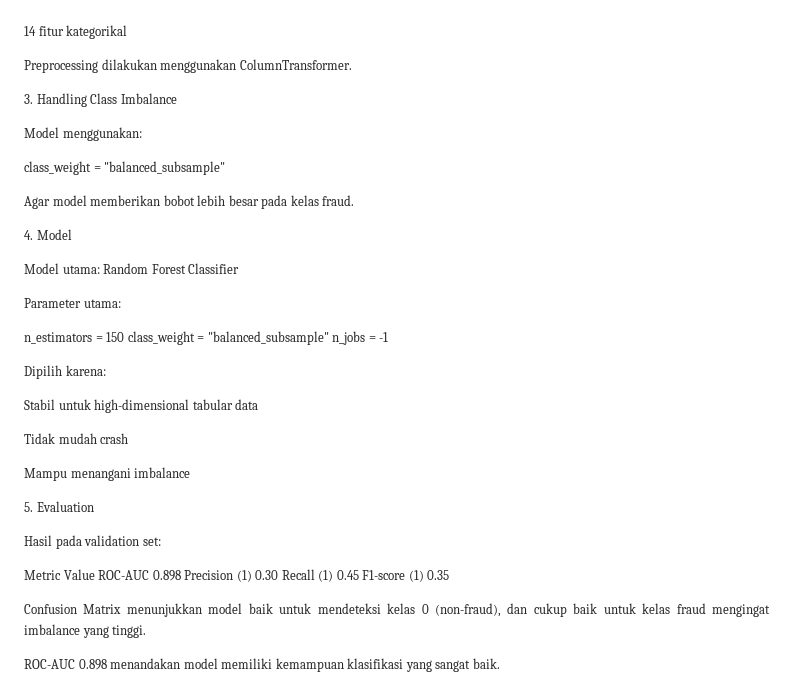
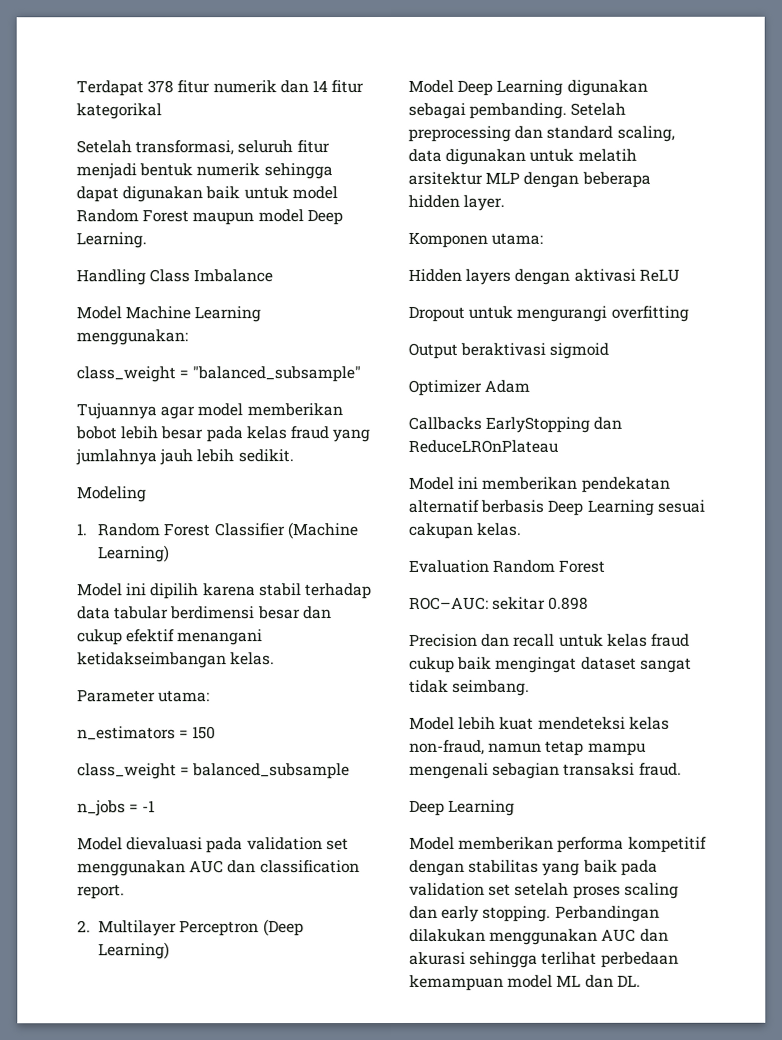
[24,25,128,39] [24,59,352,73] [24,94,33,104] 14 fitur kategorikal // Preprocessing dilakukan menggunakan ColumnTransformer. // 3. -> [76,80,365,97] [76,103,162,120] [76,140,330,156] [76,163,333,180] [76,186,338,203] [76,209,343,226] [76,232,147,249] Terdapat 378 fitur numerik dan 14 fitur kategorikal // Setelah transformasi, seluruh fitur menjadi bentuk numerik sehingga dapat digunakan baik untuk model Random Forest maupun model Deep Learning. //
(59, 132) none -> [125,306,262,323] Machine Learning
[24,196,50,209] Agar -> [76,403,196,420] Tujuannya agar
[322,195,355,206] [24,229,72,240] [24,263,240,274] fraud. // 4. Model // Model utama: Random Forest Classifier -> [289,426,371,443] [75,449,294,466] [76,486,146,503] [77,522,359,540] [98,545,171,563] [77,583,372,600] [77,606,332,620] [77,629,264,646] [77,652,276,669] fraud yang jumlahnya jauh lebih sedikit. // Modeling // 1. Random Forest Classifier (Machine Learning) // Model ini dipilih karena stabil terhadap data tabular berdimensi besar dan cukup efektif menangani ketidakseimbangan kelas.
[127,331,329,345] class_weight = "balanced_subsample" -> [77,763,351,780] // class_weight = balanced_subsample //
[24,365,106,379] [24,399,259,413] [24,433,129,444] [24,467,191,481] [24,501,94,512] [24,535,161,549] [24,569,450,582] [24,603,770,617] [24,624,147,638] [24,658,500,672] Dipilih karena: // Stabil untuk high-dimensional tabular data // Tidak mudah crash // Mampu menangani imbalance // 5. Evaluation // Hasil pada validation set: // Metric Value ROC-AUC 0.898 Precision (1) 0.30 Recall (1) 0.45 F1-score (1) 0.35 // Confusion Matrix menunjukkan model baik untuk mendeteksi kelas 0 (non-fraud), dan cukup baik untuk kelas fraud mengingat imbalance yang tinggi. // ROC-AUC 0.898 menandakan model memiliki kemampuan klasifikasi yang sangat baik. -> [77,837,349,854] [77,860,360,877] [77,884,125,900] [77,919,304,937] [98,942,171,960] [408,79,648,96] [408,102,627,119] [408,125,675,142] [408,148,637,165] [408,171,651,188] [408,194,506,211] [408,231,544,248] [408,268,680,285] [408,305,689,322] [408,342,610,359] [408,379,531,396] [408,416,623,433] [408,439,558,453] [408,476,670,493] [408,499,705,516] [409,522,523,539] [409,559,607,573] [409,596,590,610] [409,633,690,647] [409,656,692,673] [409,679,531,696] [409,716,670,730] [409,739,646,756] [409,762,682,779] [409,799,516,816] [409,836,707,853] [409,859,658,876] [409,882,679,899] [409,905,660,922] [409,928,669,945] [409,951,679,968] [409,974,641,991] Model dievaluasi pada validation set menggunakan AUC dan classification report. // 2. Multilayer Perceptron (Deep Learning) // Model Deep Learning digunakan sebagai pembanding. Setelah preprocessing dan standard scaling, data digunakan untuk melatih arsitektur MLP dengan beberapa hidden layer. // Komponen utama: // Hidden layers dengan aktivasi ReLU // Dropout untuk mengurangi overfitting // Output beraktivasi sigmoid // Optimizer Adam // Callbacks EarlyStopping dan ReduceLROnPlateau // Model ini memberikan pendekatan alternatif berbasis Deep Learning sesuai cakupan kelas. // Evaluation Random Forest // ROC–AUC: sekitar 0.898 // Precision dan recall untuk kelas fraud cukup baik mengingat dataset sangat tidak seimbang. // Model lebih kuat mendeteksi kelas non-fraud, namun tetap mampu mengenali sebagian transaksi fraud. // Deep Learning // Model memberikan performa kompetitif dengan stabilitas yang baik pada validation set setelah proses scaling dan early stopping. Perbandingan dilakukan menggunakan AUC dan akurasi sehingga terlihat perbedaan kemampuan model ML dan DL.

